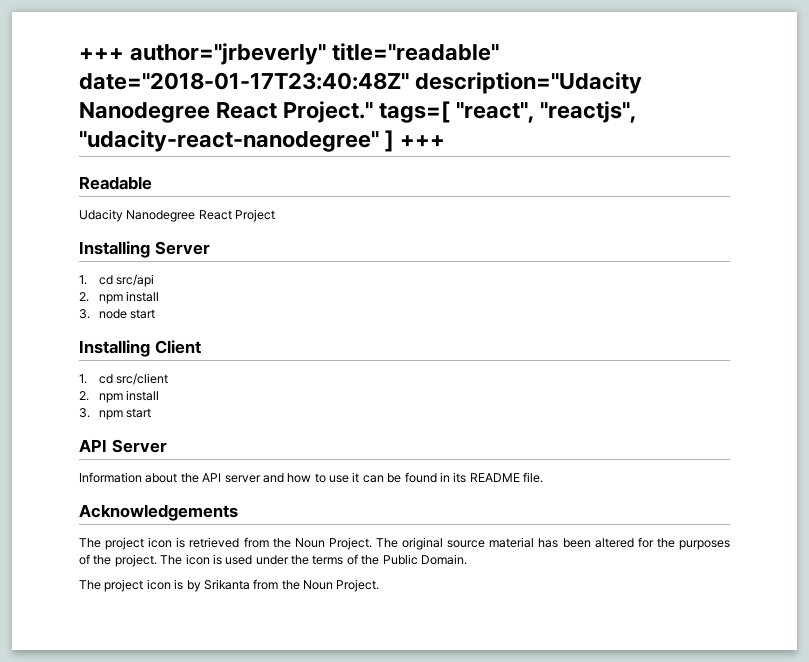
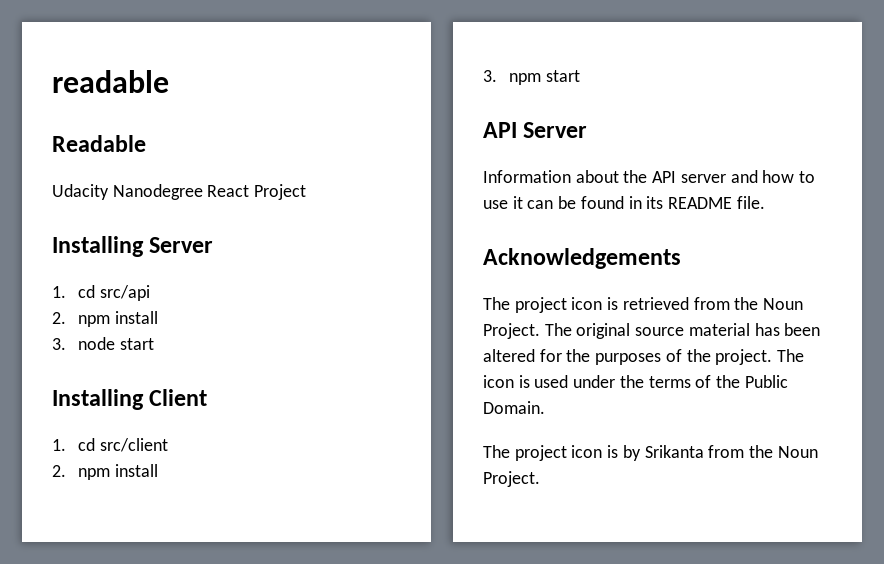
[79,43,500,65] [79,72,643,94] [79,101,637,123] [79,130,446,152] +++ author="jrbeverly" title="readable" date="2018-01-17T23:40:48Z" description="Udacity Nanodegree React Project." tags=[ "react", "reactjs", "udacity-react-nanodegree" ] +++ -> [52,70,169,93] readable

